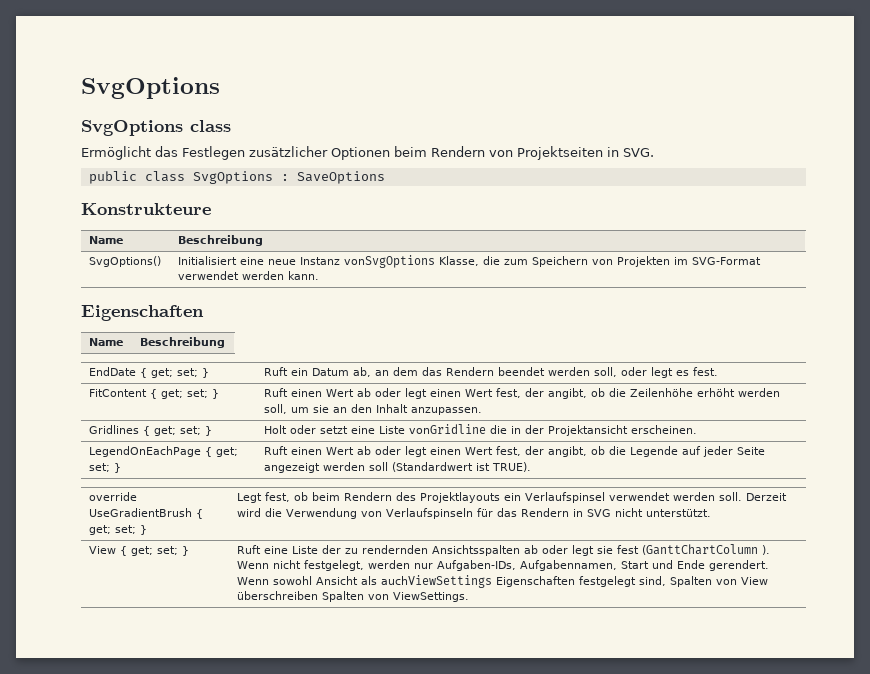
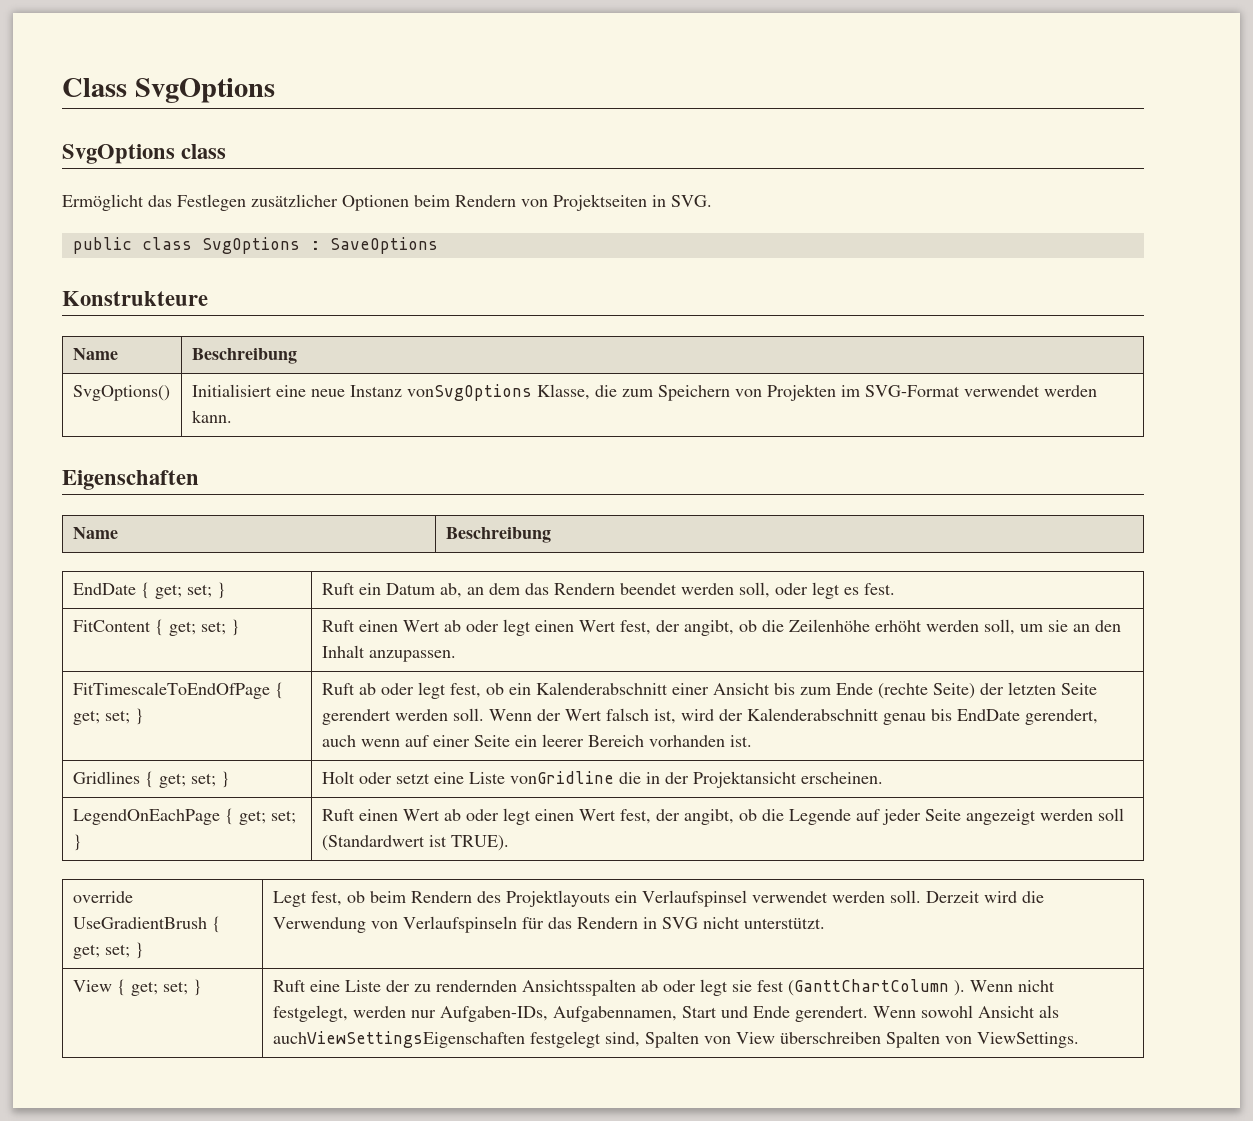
(81, 88) none -> [62,78,127,97] Class
(483, 411) none -> [72,682,284,699] [72,708,144,725] [321,682,1097,699] [321,708,1098,725] [321,734,752,747] // FitTimescaleToEndOfPage { get; set; } | Ruft ab oder legt fest, ob ein Kalenderabschnitt einer Ansicht bis zum Ende (rechte Seite) der letzten Seite gerendert werden soll. Wenn der Wert falsch ist, wird der Kalenderabschnitt genau bis EndDate gerendert, auch wenn auf einer Seite ein leerer Bereich vorhanden ist.
[381,575,576,588] auchViewSettings Eigenschaften -> [272,1031,525,1048] auchViewSettingsEigenschaften

